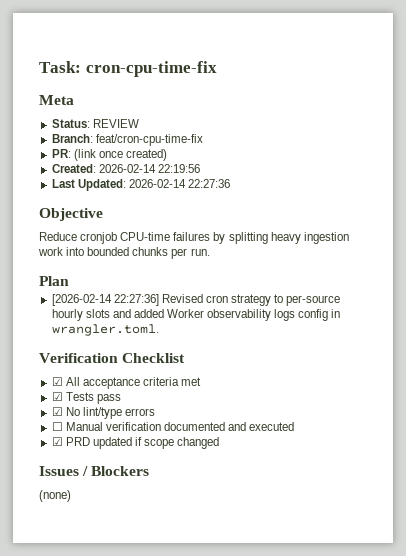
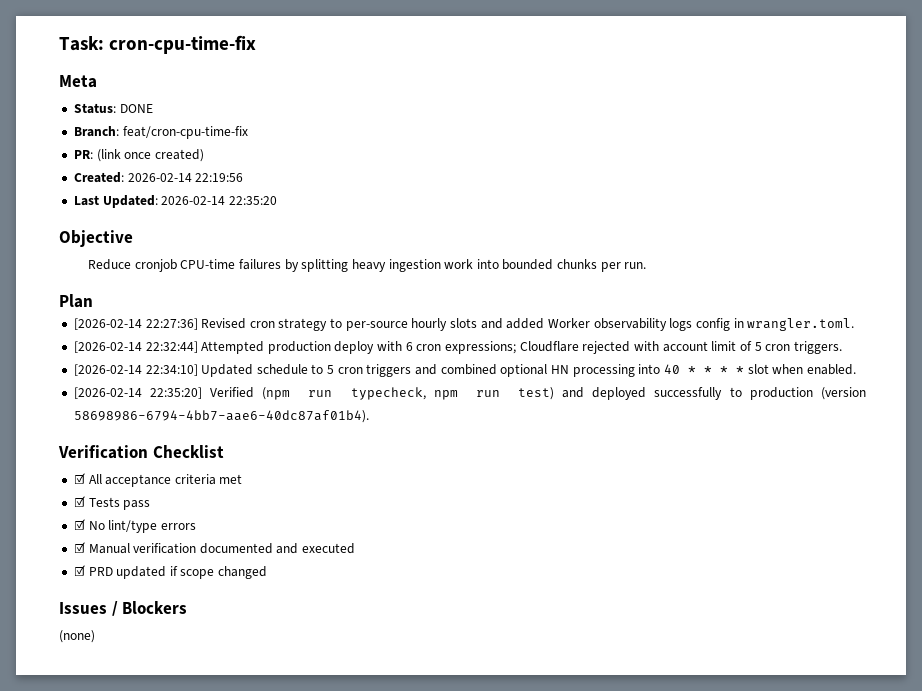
[92,119,139,128] REVIEW -> [119,104,153,113] DONE
[187,179,230,188] 22:27:36 -> [228,196,277,205] 22:35:20
(159, 330) none -> [73,341,842,354] [73,364,856,377] [73,387,867,400] [73,410,369,423] // [2026-02-14 22:32:44] Attempted production deploy with 6 cron expressions; Cloudflare rejected with account limit of 5 cron triggers. // [2026-02-14 22:34:10] Updated schedule to 5 cron triggers and combined optional HN processing into 40 * * * * slot when enabled. // [2026-02-14 22:35:20] Verified (npm run typecheck, npm run test) and deployed successfully to production (version 58698986-6794-4bb7-aae6-40dc87af01b4).
[51,422,63,431] ☐ -> [73,542,85,553] ☑

